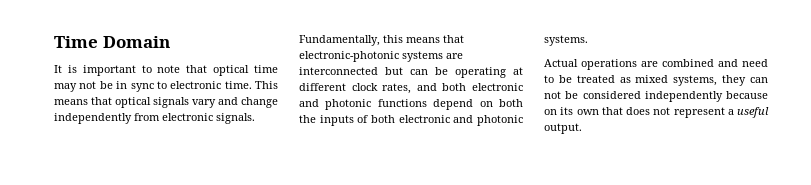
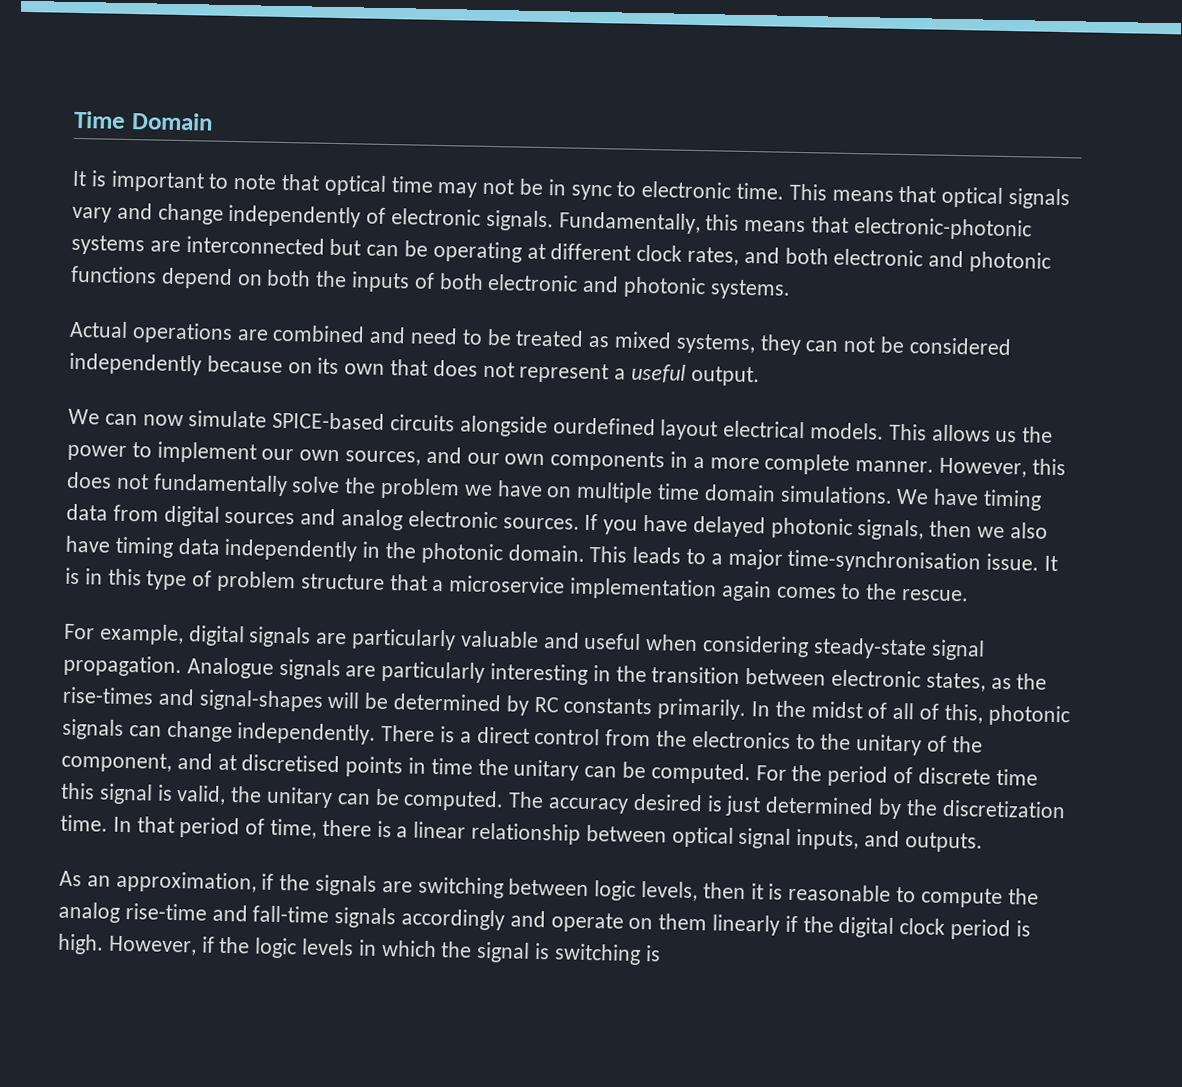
[134,113,160,121] from -> [366,207,387,224] of
(582, 128) none -> [68,408,1054,443] [67,441,1066,478] [66,471,1043,511] [66,503,1048,541] [65,535,1059,574] [65,567,970,602] [64,623,985,661] [63,654,1048,692] [62,686,1070,727] [62,718,983,756] [61,751,1038,787] [60,782,1066,820] [60,814,983,853] [59,870,1039,909] [58,901,1031,941] [57,933,661,966] // We can now simulate SPICE-based circuits alongside ourdefined layout electrical models. This allows us the power to implement our own sources, and our own components in a more complete manner. However, this does not fundamentally solve the problem we have on multiple time domain simulations. We have timing data from digital sources and analog electronic sources. If you have delayed photonic signals, then we also have timing data independently in the photonic domain. This leads to a major time-synchronisation issue. It is in this type of problem structure that a microservice implementation again comes to the rescue. // For example, digital signals are particularly valuable and useful when considering steady-state signal propagation. Analogue signals are particularly interesting in the transition between electronic states, as the rise-times and signal-shapes will be determined by RC constants primarily. In the midst of all of this, photonic signals can change independently. There is a direct control from the electronics to the unitary of the component, and at discretised points in time the unitary can be computed. For the period of discrete time this signal is valid, the unitary can be computed. The accuracy desired is just determined by the discretization time. In that period of time, there is a linear relationship between optical signal inputs, and outputs. // As an approximation, if the signals are switching between logic levels, then it is reasonable to compute the analog rise-time and fall-time signals accordingly and operate on them linearly if the digital clock period is high. However, if the logic levels in which the signal is switching is

